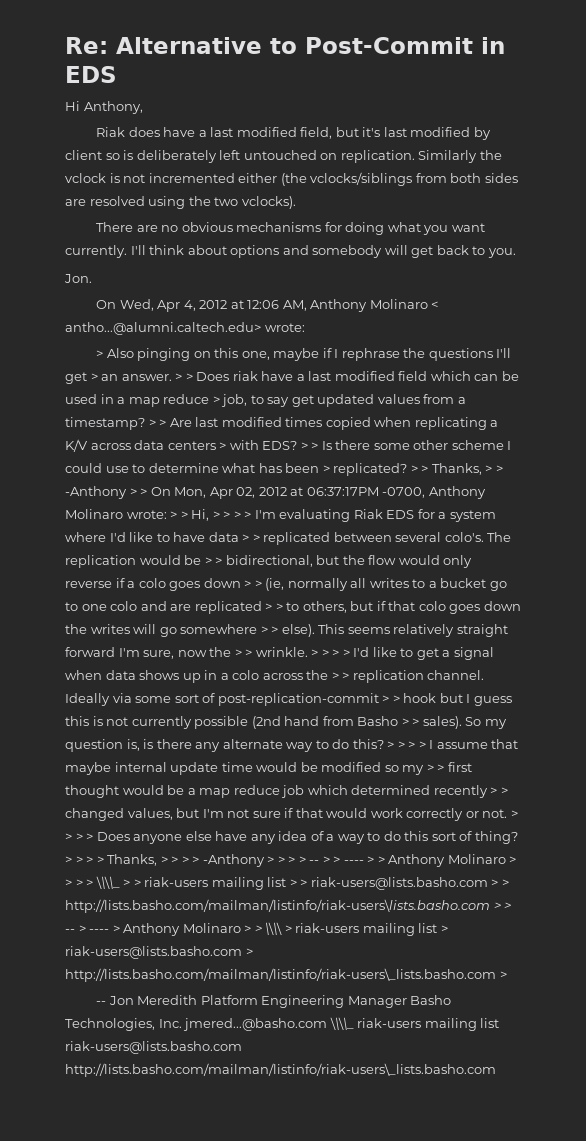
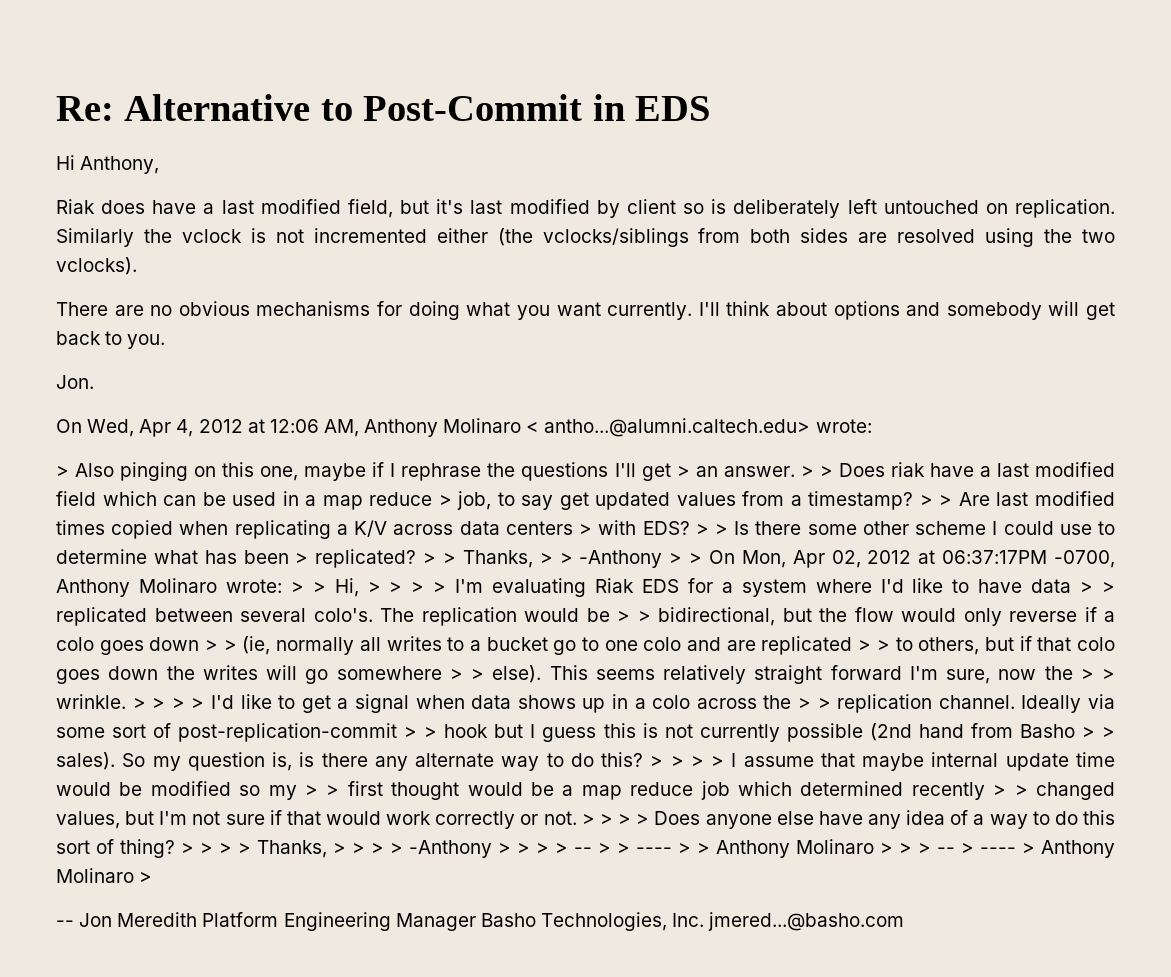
[86,876,509,890] [65,899,512,913] > \\\\_ > > riak-users mailing list > > riak-users@lists.basho.com > > http://lists.basho.com/mailman/listinfo/riak-users\lists.basho.com > > -> (931, 848) none
[254,922,448,936] [65,946,253,959] [65,968,507,982] > \\\\ > riak-users mailing list > riak-users@lists.basho.com > http://lists.basho.com/mailman/listinfo/riak-users\_lists.basho.com > -> (153, 877) none
[329,1017,500,1031] [65,1041,242,1054] [65,1063,496,1077] \\\\_ riak-users mailing list riak-users@lists.basho.com http://lists.basho.com/mailman/listinfo/riak-users\_lists.basho.com -> (905, 921) none

